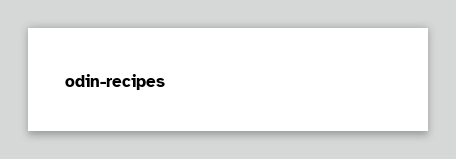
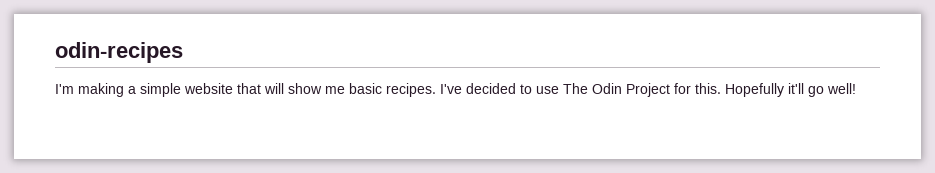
(165, 82) none -> [55,83,856,97] // I'm making a simple website that will show me basic recipes. I've decided to use The Odin Project for this. Hopefully it'll go well!

